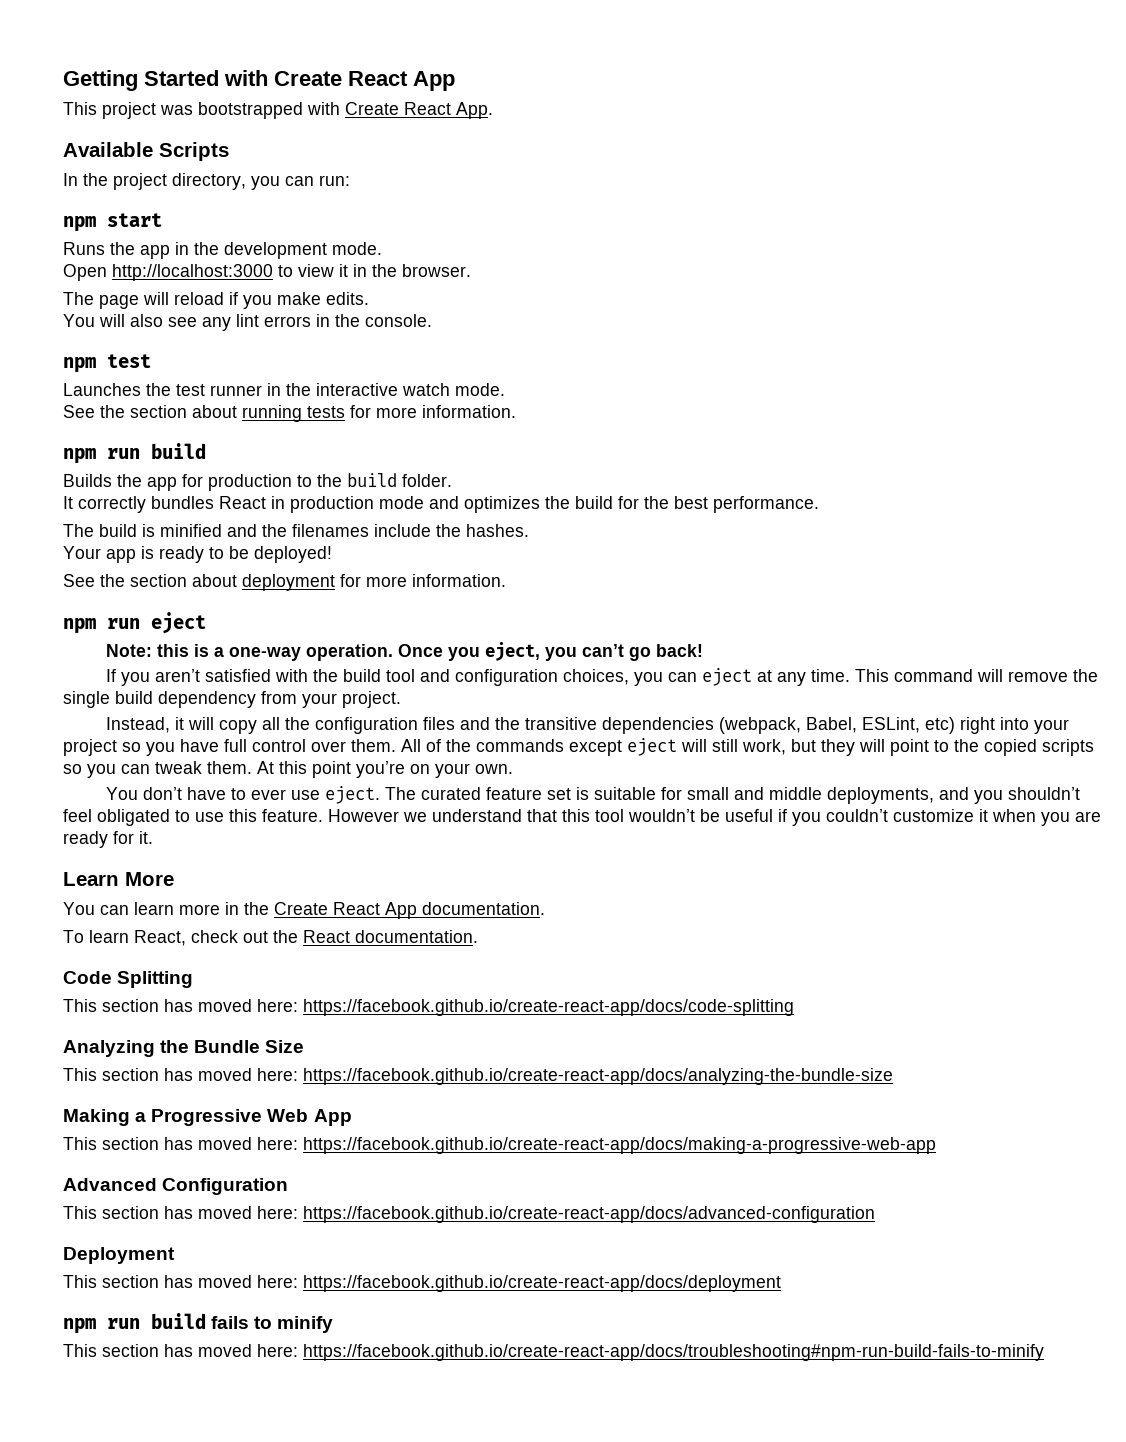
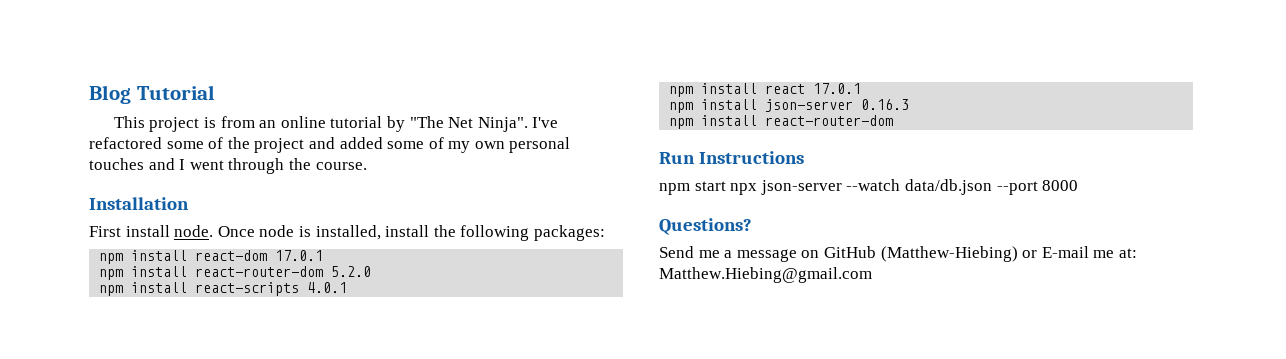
[63,70,455,91] [63,102,493,119] [63,142,229,161] [63,173,350,190] [63,213,162,232] [63,242,382,259] [63,264,471,281] [63,292,369,309] [63,314,432,331] [63,354,151,373] [63,383,505,396] [63,405,516,422] [63,443,206,464] [63,473,452,491] [63,496,819,513] [63,524,529,537] [63,546,332,563] [63,574,506,591] [63,612,206,634] [106,642,704,661] [106,668,1099,686] [63,691,401,708] [106,717,1070,734] [63,738,1094,756] [63,761,513,778] [106,786,1081,804] [63,809,1101,826] [63,831,153,848] [63,872,174,886] [63,902,545,919] [63,930,478,946] [63,971,194,988] [63,999,794,1016] [63,1040,305,1057] [63,1068,893,1085] [63,1109,352,1126] [63,1137,936,1154] [63,1178,289,1195] [63,1206,875,1223] [63,1247,175,1264] [63,1275,781,1292] [63,1313,334,1334] [63,1344,1044,1361] Getting Started with Create React App // This project was bootstrapped with Create React App. // Available Scripts // In the project directory, you can run: // npm start // Runs the app in the development mode. // Open http://localhost:3000 to view it in the browser. // The page will reload if you make edits. // You will also see any lint errors in the console. // npm test // Launches the test runner in the interactive watch mode. // See the section about running tests for more information. // npm run build // Builds the app for production to the build folder. // It correctly bundles React in production mode and optimizes the build for the best performance. // The build is minified and the filenames include the hashes. // Your app is ready to be deployed! // See the section about deployment for more information. // npm run eject // Note: this is a one-way operation. Once you eject, you can’t go back! // If you aren’t satisfied with the build tool and configuration choices, you can eject at any time. This command will remove the single build dependency from your project. // Instead, it will copy all the configuration files and the transitive dependencies (webpack, Babel, ESLint, etc) right into your project so you have full control over them. All of the commands except eject will still work, but they will point to the copied scripts so you can tweak them. At this point you’re on your own. // You don’t have to ever use eject. The curated feature set is suitable for small and middle deployments, and you shouldn’t feel obligated to use this feature. However we understand that this tool wouldn’t be useful if you couldn’t customize it when you are ready for it. // Learn More // You can learn more in the Create React App documentation. // To learn React, check out the React documentation. // Code Splitting // This section has moved here: https://facebook.github.io/create-react-app/docs/code-splitting // Analyzing the Bundle Size // This section has moved here: https://facebook.github.io/create-react-app/docs/analyzing-the-bundle-size // Making a Progressive Web App // This section has moved here: https://facebook.github.io/create-react-app/docs/making-a-progressive-web-app // Advanced Configuration // This section has moved here: https://facebook.github.io/create-react-app/docs/advanced-configuration // Deployment // This section has moved here: https://facebook.github.io/create-react-app/docs/deployment // npm run build fails to minify // This section has moved here: https://facebook.github.io/create-react-app/docs/troubleshooting#npm-run-build-fails-to-minify -> [89,85,215,104] [113,116,559,132] [89,137,571,153] [89,158,367,174] [89,197,189,210] [89,225,605,241] [99,250,324,264] [99,266,372,280] [99,282,348,296] [669,83,862,97] [669,99,910,113] [669,115,894,129] [659,151,805,164] [659,179,1079,195] [659,218,752,235] [659,246,1137,262] [659,267,872,283] Blog Tutorial // This project is from an online tutorial by "The Net Ninja". I've refactored some of the project and added some of my own personal touches and I went through the course. // Installation // First install node. Once node is installed, install the following packages: // npm install react-dom 17.0.1 // npm install react-router-dom 5.2.0 // npm install react-scripts 4.0.1 // npm install react 17.0.1 // npm install json-server 0.16.3 // npm install react-router-dom // Run Instructions // npm start npx json-server --watch data/db.json --port 8000 // Questions? // Send me a message on GitHub (Matthew-Hiebing) or E-mail me at: Matthew.Hiebing@gmail.com

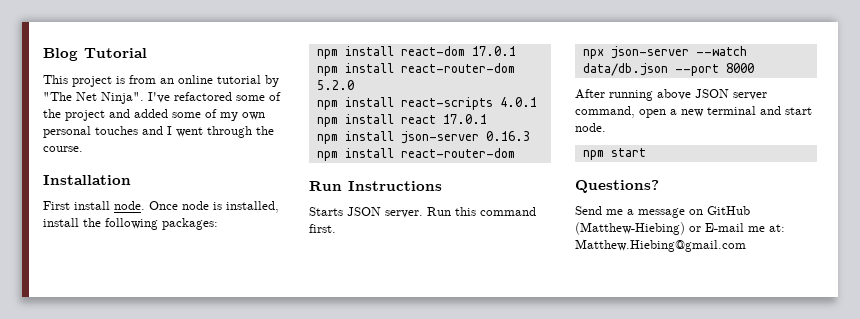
[659,181,726,195] npm start -> [309,207,536,218] [309,224,336,233] Starts JSON server. Run this command first. //
(1079, 185) none -> [575,89,767,101] [575,106,812,118] [575,123,606,132] [582,148,646,160] // After running above JSON server command, open a new terminal and start node. // npm start

